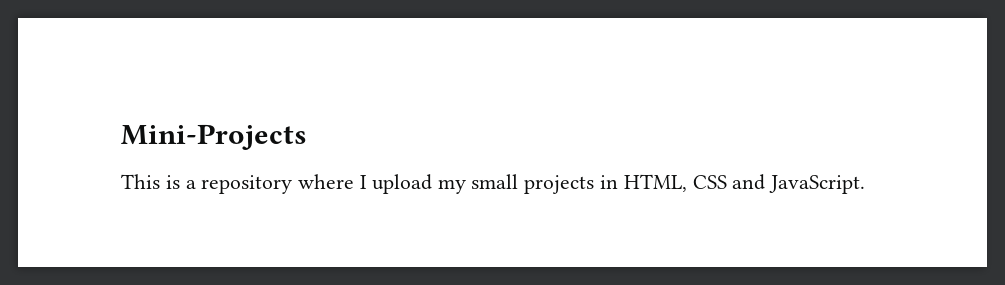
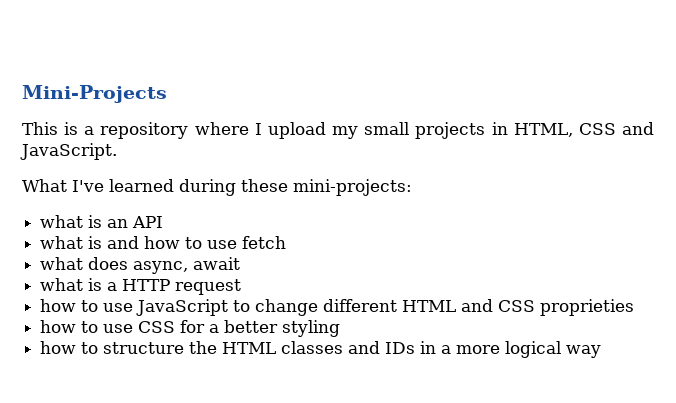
(866, 184) none -> [22,179,412,196] [40,215,164,228] [40,236,287,249] [40,257,241,274] [40,278,242,295] [40,299,635,316] [40,320,341,337] [40,341,602,358] // What I've learned during these mini-projects: // what is an API // what is and how to use fetch // what does async, await // what is a HTTP request // how to use JavaScript to change different HTML and CSS proprieties // how to use CSS for a better styling // how to structure the HTML classes and IDs in a more logical way

